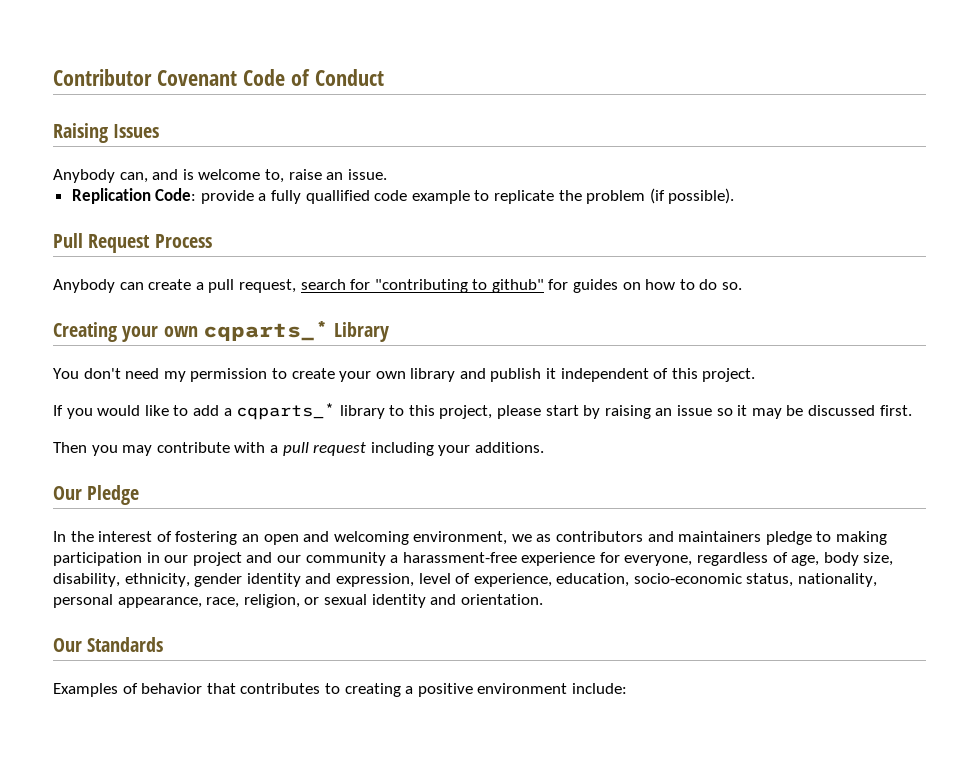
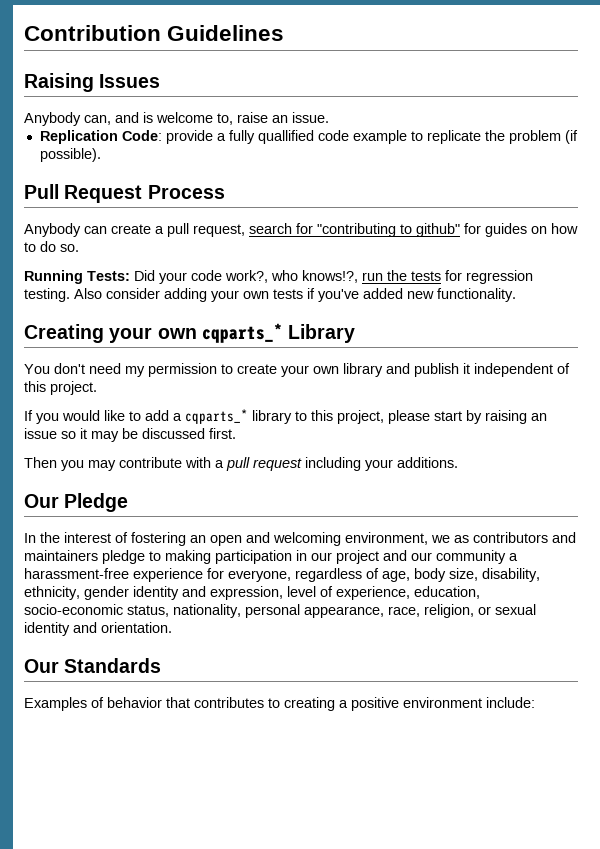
[53,69,384,86] Contributor Covenant Code of Conduct -> [24,25,285,41] Contribution Guidelines
(743, 286) none -> [24,270,533,284] [24,288,516,302] // Running Tests: Did your code work?, who knows!?, run the tests for regression testing. Also consider adding your own tests if you've added new functionality.

